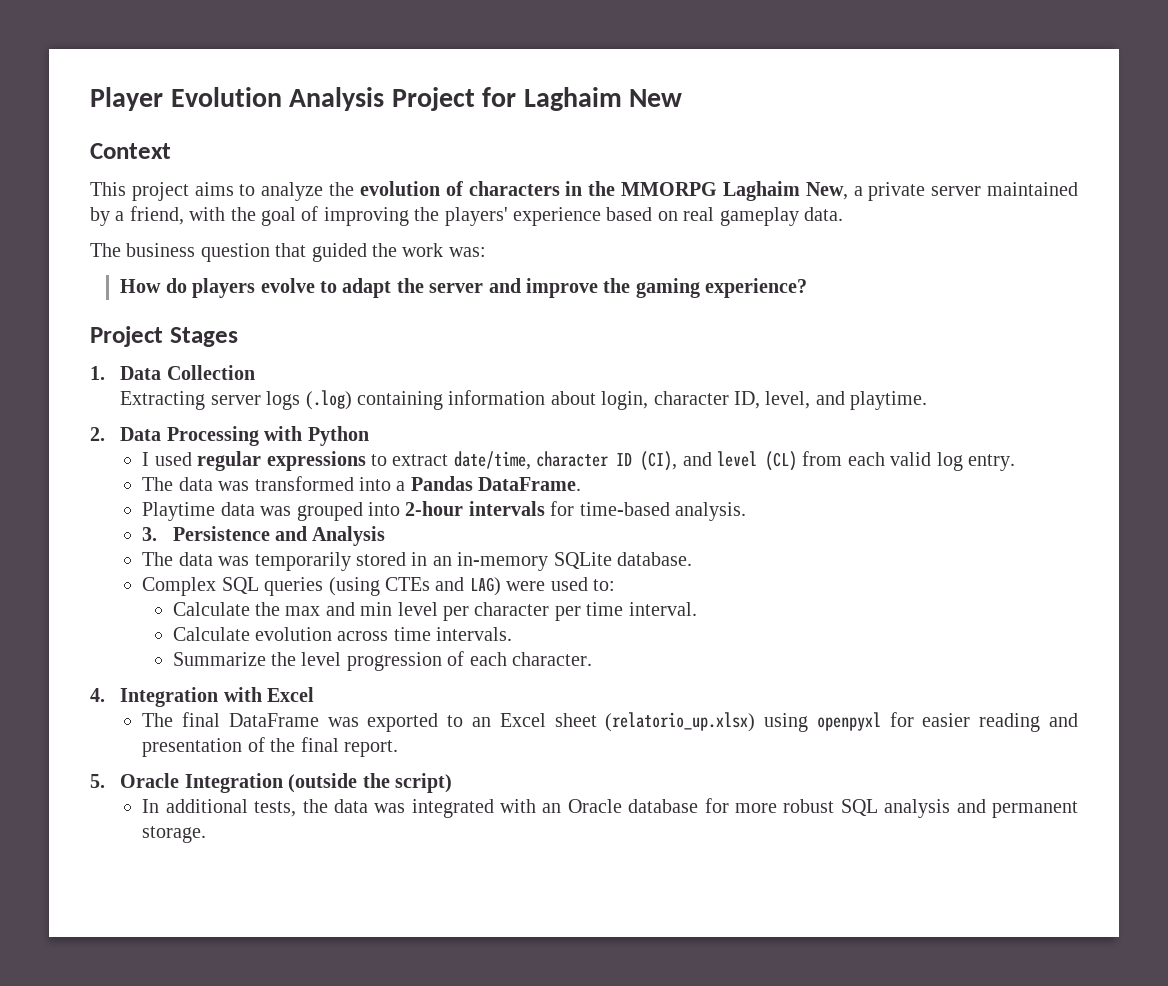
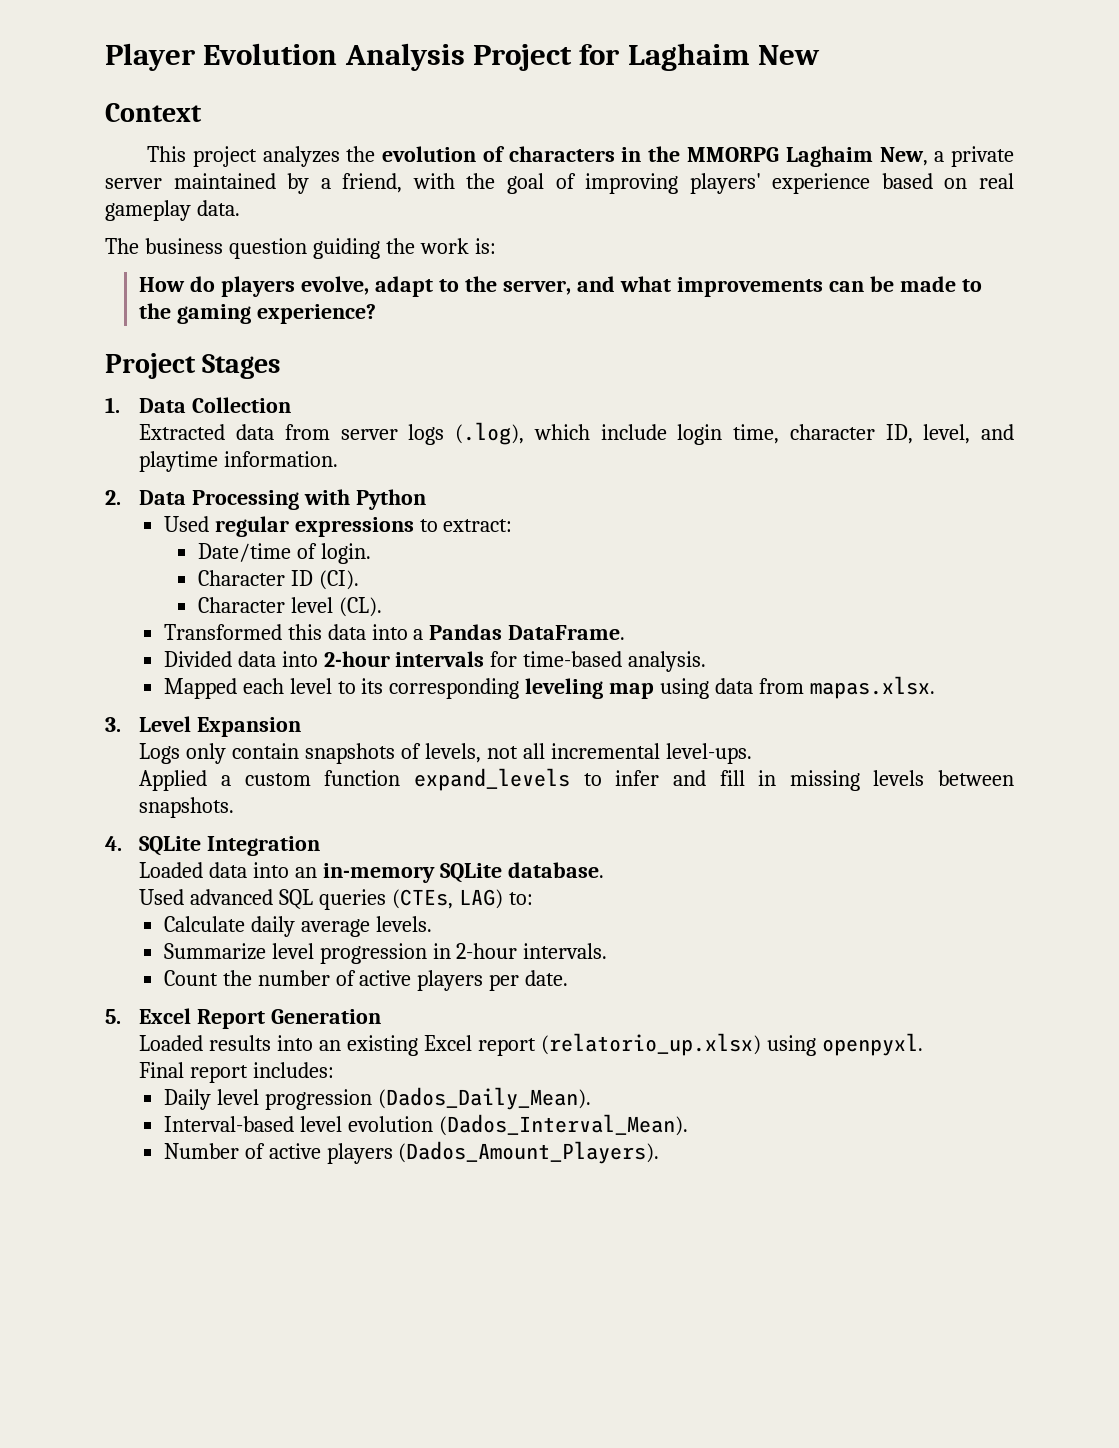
[194,182,324,201] aims to analyze -> [262,146,340,167] analyzes
[414,207,440,221] the -> (679, 183) none
[275,243,367,262] that guided -> [312,238,380,259] guiding
[448,247,486,257] was: -> [474,238,496,254] is:
[260,278,598,298] evolve to adapt the server and improve -> [301,276,982,297] evolve, adapt to the server, and what improvements can be made to
[120,390,649,410] Extracting server logs (.log) containing information about login, -> [139,422,780,445] Extracted data from server logs (.log), which include login time,
[850,391,928,410] playtime. -> [139,451,339,472] playtime information.
[142,452,192,466] I used -> [163,516,209,532] Used
[392,451,1015,471] [142,476,354,491] extract date/time, character ID (CI), and level (CL) from each valid log entry. // The data was transformed -> [443,519,513,532] [198,543,372,564] [198,570,360,590] [198,597,383,617] [163,624,366,640] extract: // Date/time of login. // Character ID (CI). // Character level (CL). // Transformed this data
[142,502,363,521] Playtime data was grouped -> [163,651,276,667] Divided data
[142,526,386,546] [142,552,692,571] [142,577,615,596] [172,602,697,621] [172,627,513,641] [172,651,593,671] [90,687,315,707] [142,712,1079,732] [142,737,398,757] [90,773,452,793] [142,798,1078,818] [142,826,207,843] 3. Persistence and Analysis // The data was temporarily stored in an in-memory SQLite database. // Complex SQL queries (using CTEs and LAG) were used to: // Calculate the max and min level per character per time interval. // Calculate evolution across time intervals. // Summarize the level progression of each character. // 4. Integration with Excel // The final DataFrame was exported to an Excel sheet (relatorio_up.xlsx) using openpyxl for easier reading and presentation of the final report. // 5. Oracle Integration (outside the script) // In additional tests, the data was integrated with an Oracle database for more robust SQL analysis and permanent storage. -> [163,676,936,699] [105,716,302,737] [139,743,752,764] [139,768,1014,791] [139,797,235,818] [105,836,321,856] [139,862,605,883] [139,889,534,910] [163,916,432,937] [163,943,608,964] [163,970,569,991] [105,1008,382,1029] [139,1033,923,1056] [139,1062,335,1083] [163,1087,591,1110] [163,1114,688,1136] [163,1141,660,1164] Mapped each level to its corresponding leveling map using data from mapas.xlsx. // 3. Level Expansion // Logs only contain snapshots of levels, not all incremental level-ups. // Applied a custom function expand_levels to infer and fill in missing levels between snapshots. // 4. SQLite Integration // Loaded data into an in-memory SQLite database. // Used advanced SQL queries (CTEs, LAG) to: // Calculate daily average levels. // Summarize level progression in 2-hour intervals. // Count the number of active players per date. // 5. Excel Report Generation // Loaded results into an existing Excel report (relatorio_up.xlsx) using openpyxl. // Final report includes: // Daily level progression (Dados_Daily_Mean). // Interval-based level evolution (Dados_Interval_Mean). // Number of active players (Dados_Amount_Players).

